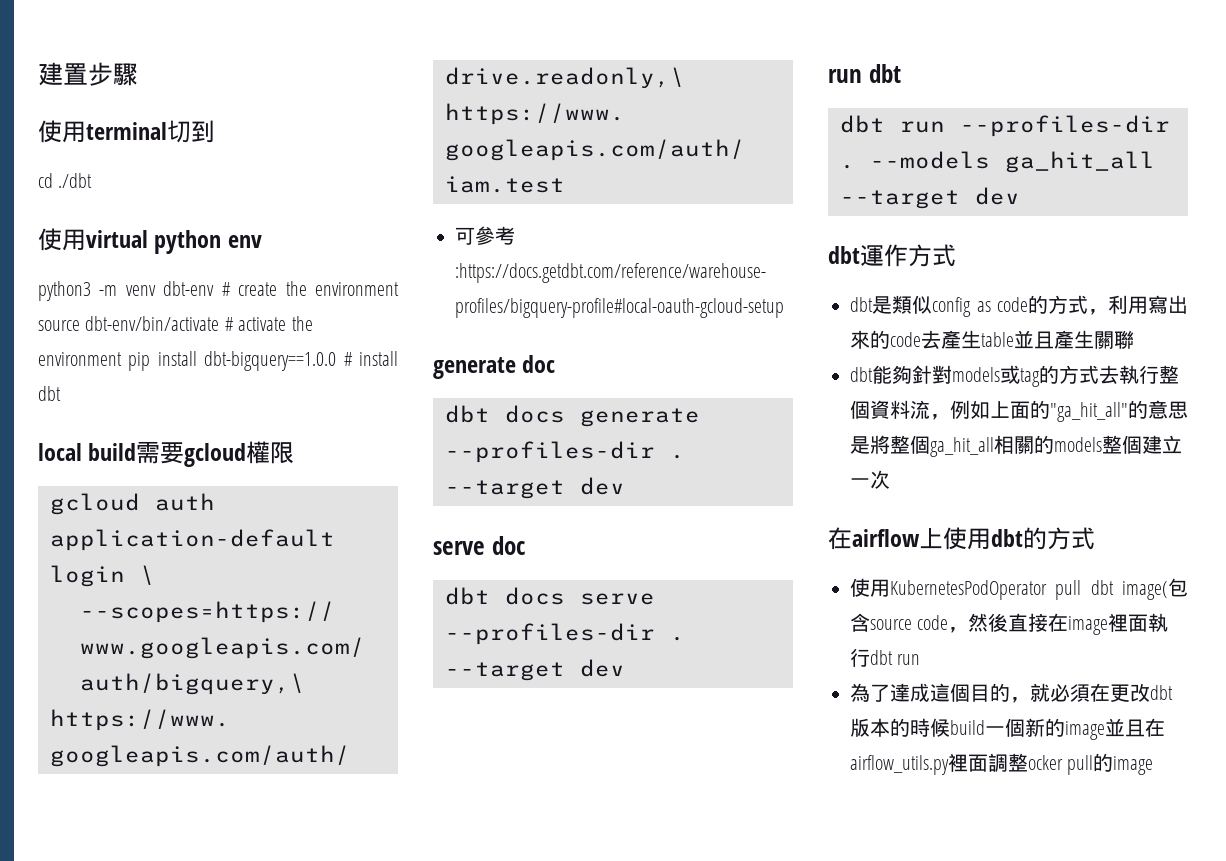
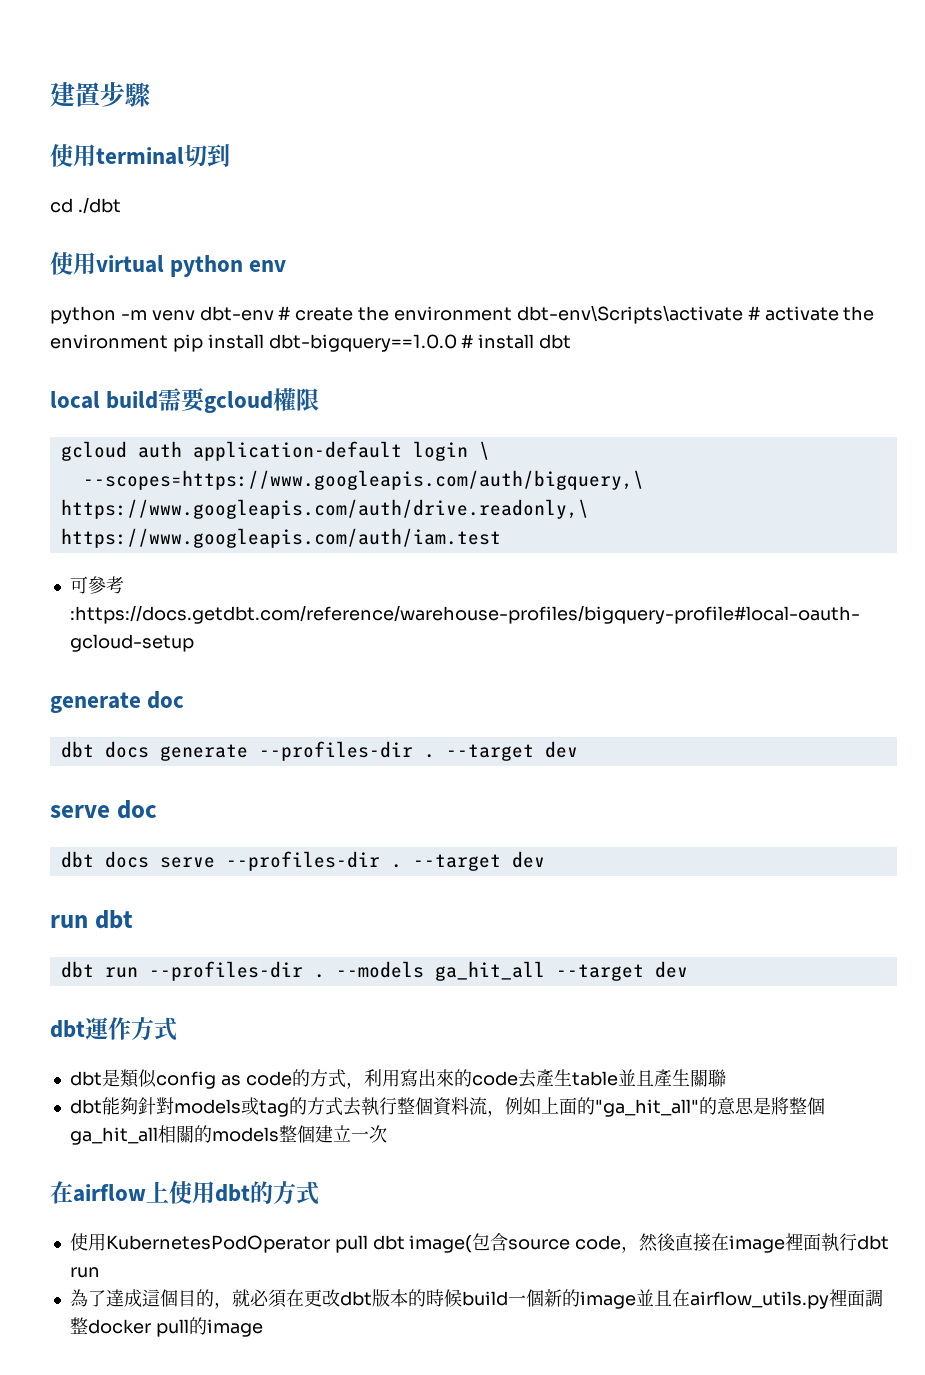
[38,281,91,301] python3 -> [50,306,116,324] python
[38,316,220,331] source dbt-env/bin/activate -> [516,305,743,324] dbt-env\Scripts\activate
[1028,755,1063,770] ocker -> [87,1319,151,1334] docker

